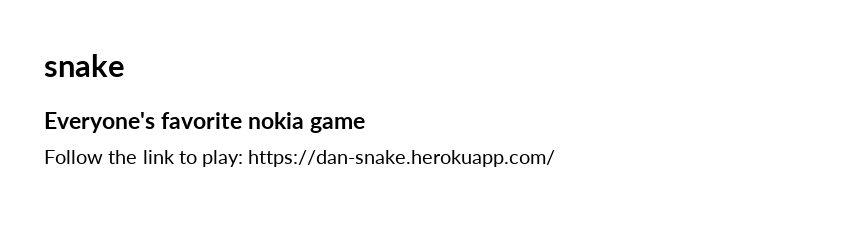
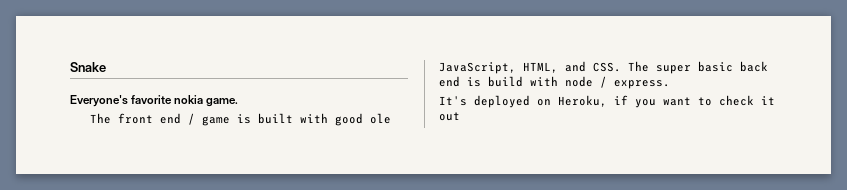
[44,54,125,77] snake -> [70,62,106,72] Snake
[310,117,366,133] [44,150,556,167] game // Follow the link to play: https://dan-snake.herokuapp.com/ -> [206,98,239,107] [90,113,392,126] [439,61,768,74] [439,76,670,89] [439,95,775,108] [439,112,460,121] game. // The front end / game is built with good ole JavaScript, HTML, and CSS. The super basic back end is build with node / express. // It's deployed on Heroku, if you want to check it out

